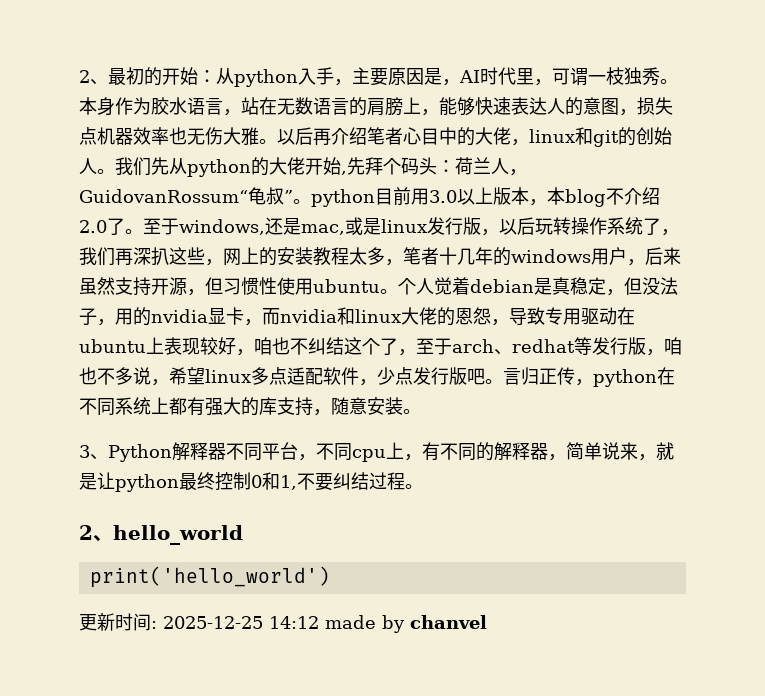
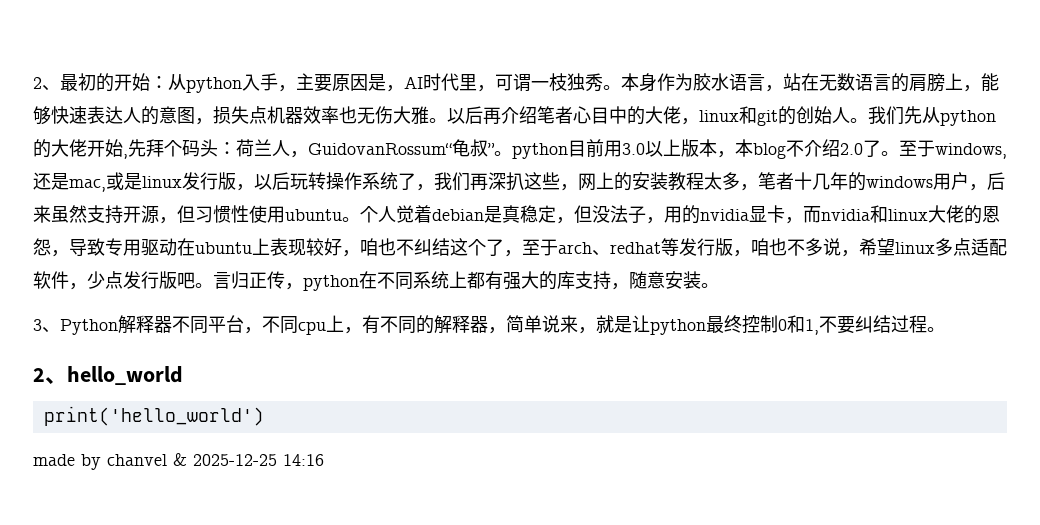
[79,613,487,633] 更新时间: 2025-12-25 14:12 made by chanvel -> [33,453,324,470] made by chanvel & 2025-12-25 14:16

